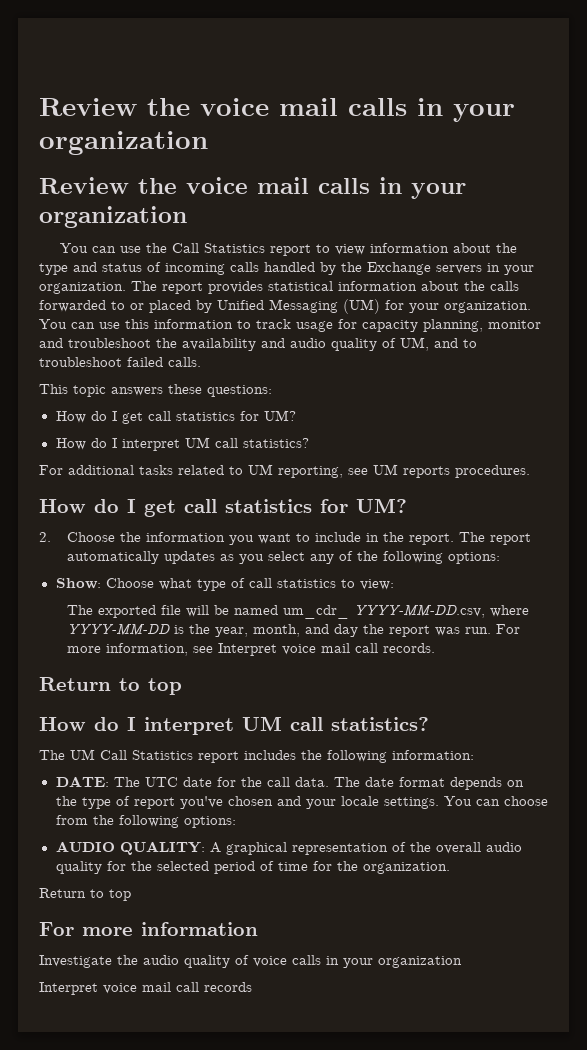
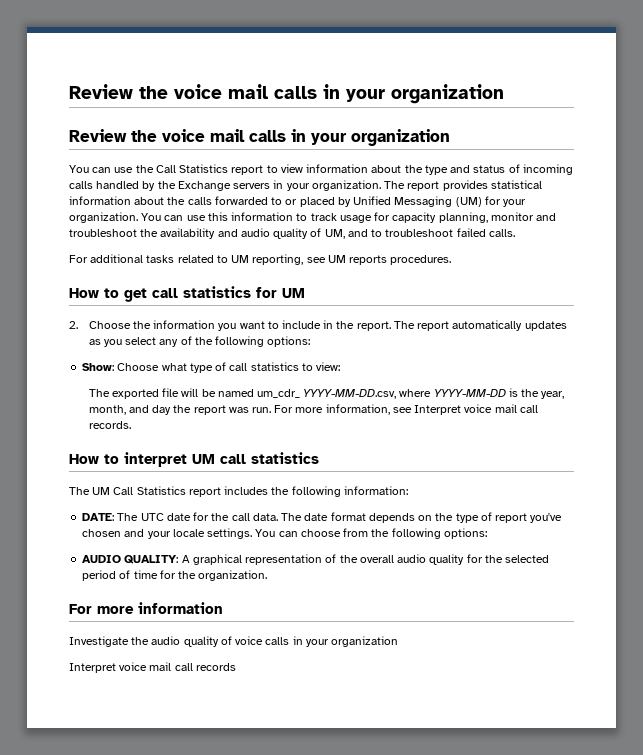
[39,384,272,397] [55,410,296,424] [55,437,309,451] // This topic answers these questions: // How do I get call statistics for UM? // How do I interpret UM call statistics? -> (515, 233) none
[94,498,407,517] do I get call statistics for UM? -> [104,286,305,302] to get call statistics for UM
[39,677,182,695] [39,716,429,735] Return to top // How do I interpret UM call statistics? -> [69,452,319,467] How to interpret UM call statistics
[39,888,131,901] // Return to top -> (268, 575) none

